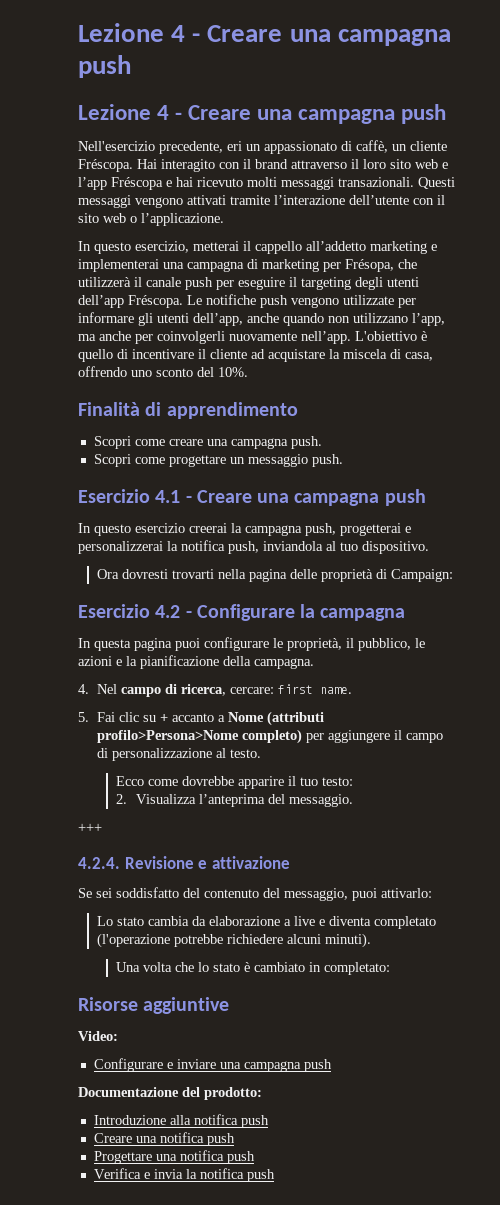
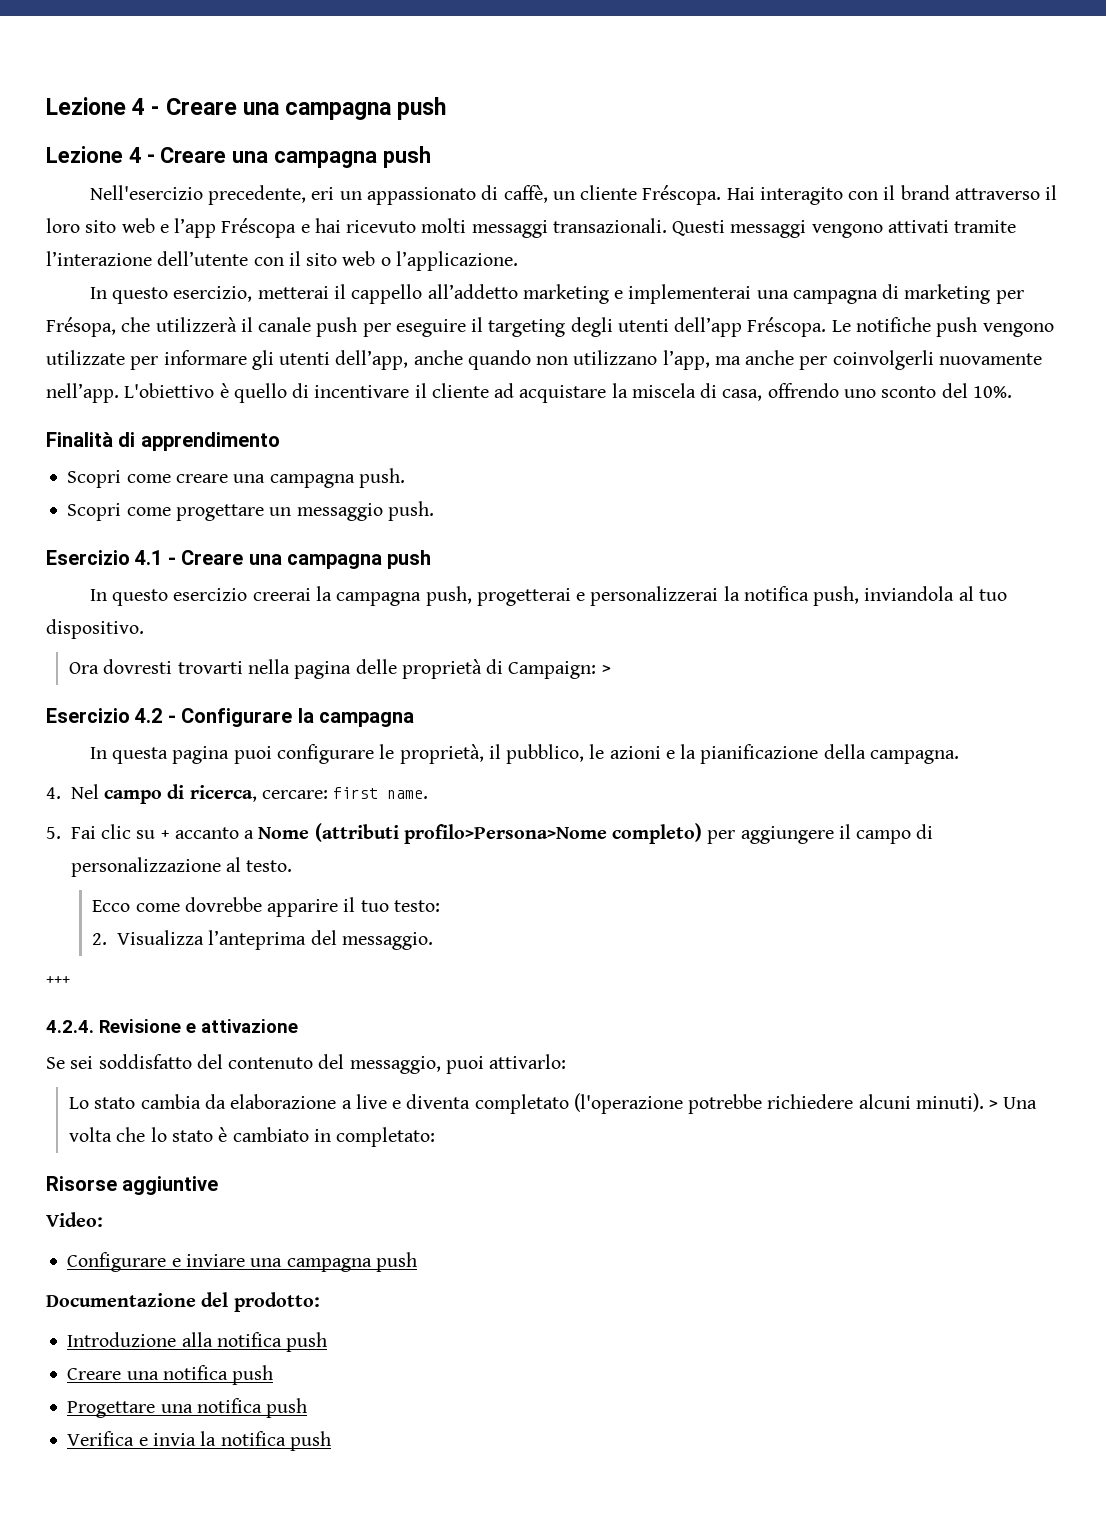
(454, 575) none -> [601,665,611,674] >
(372, 940) // -> [989,1100,999,1109] >

